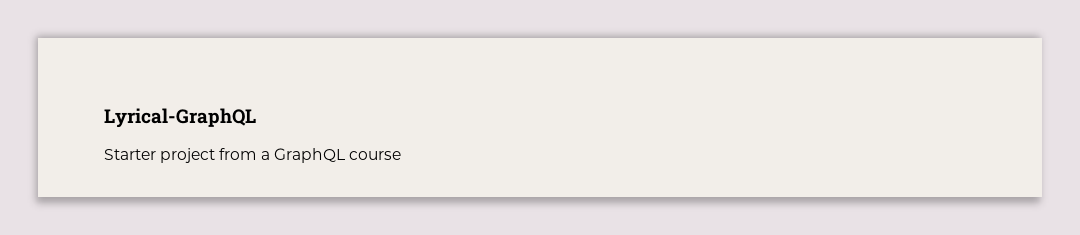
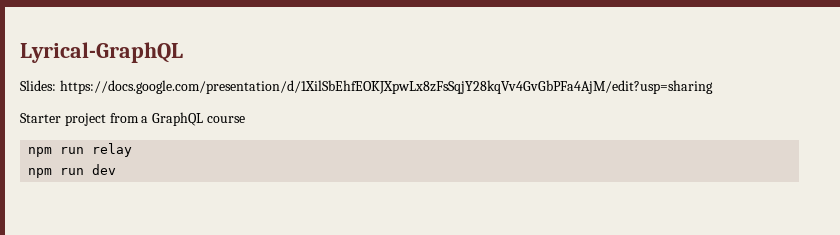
(256, 118) none -> [20,80,713,94] // Slides: https://docs.google.com/presentation/d/1XilSbEhfEOKJXpwLx8zFsSqjY28kqVv4GvGbPFa4AjM/edit?usp=sharing
(401, 155) none -> [28,143,133,157] [28,164,117,178] // npm run relay // npm run dev

